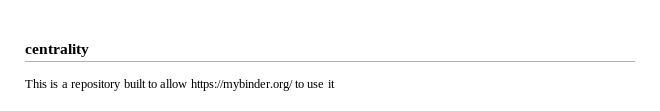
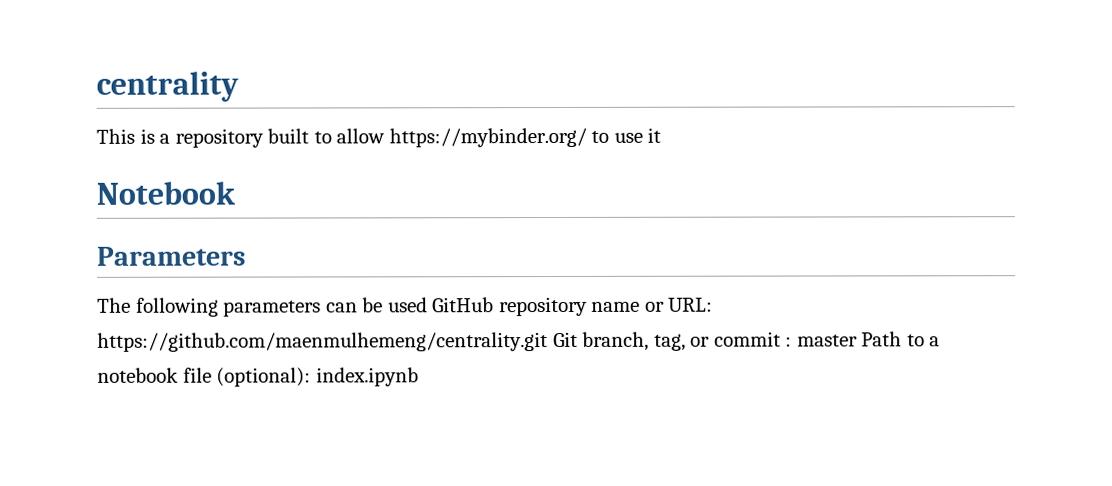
(335, 84) none -> [96,181,236,205] [97,246,246,266] [97,296,714,317] [97,331,941,352] [97,367,419,387] // Notebook // Parameters // The following parameters can be used GitHub repository name or URL: https://github.com/maenmulhemeng/centrality.git Git branch, tag, or commit : master Path to a notebook file (optional): index.ipynb

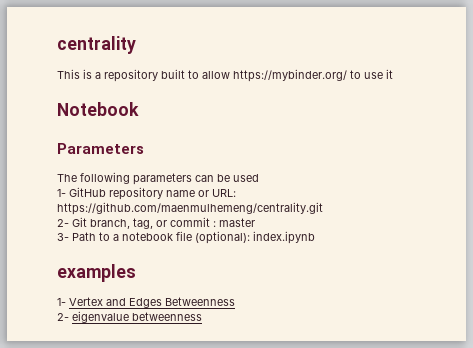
(428, 305) none -> [57,189,66,197] // 1-
(548, 342) none -> [57,219,69,227] // 2-
(858, 340) none -> [57,233,69,241] // 3-
(419, 377) none -> [57,264,136,282] [57,297,235,308] [57,311,202,323] // examples // 1- Vertex and Edges Betweenness // 2- eigenvalue betweenness

